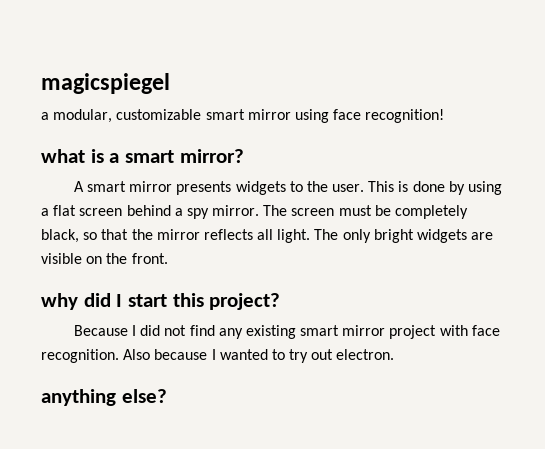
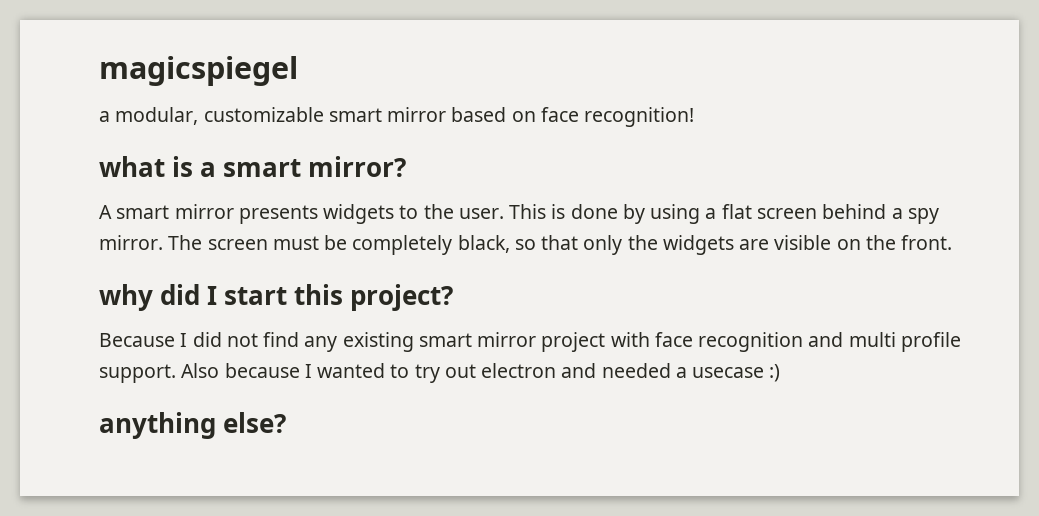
[294,109,329,123] using -> [451,107,536,122] based on
[131,229,414,243] the mirror reflects all light. The only bright -> [583,235,658,255] only the
[41,349,119,363] recognition. -> [698,332,961,352] [99,364,176,383] recognition and multi profile support.
[336,349,395,360] electron. -> [481,363,781,382] electron and needed a usecase :)

